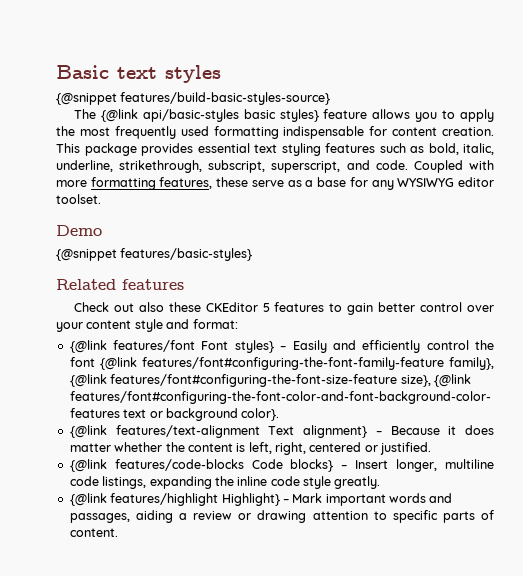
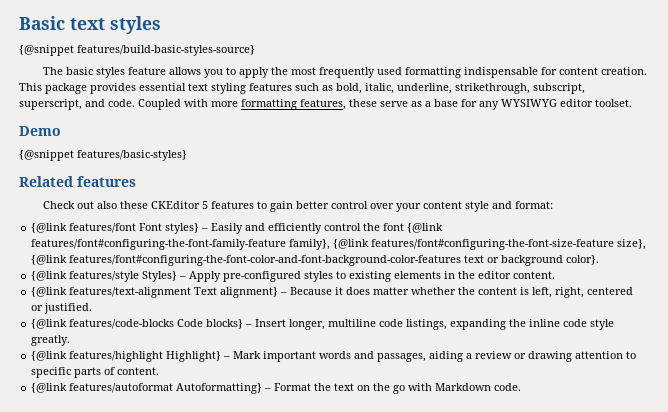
[100,109,319,122] {@link api/basic-styles basic styles} -> [65,67,125,78] basic styles
(280, 414) none -> [31,271,556,282] // {@link features/style Styles} – Apply pre-configured styles to existing elements in the editor content.
(118, 532) none -> [31,383,522,394] // {@link features/autoformat Autoformatting} – Format the text on the go with Markdown code.

